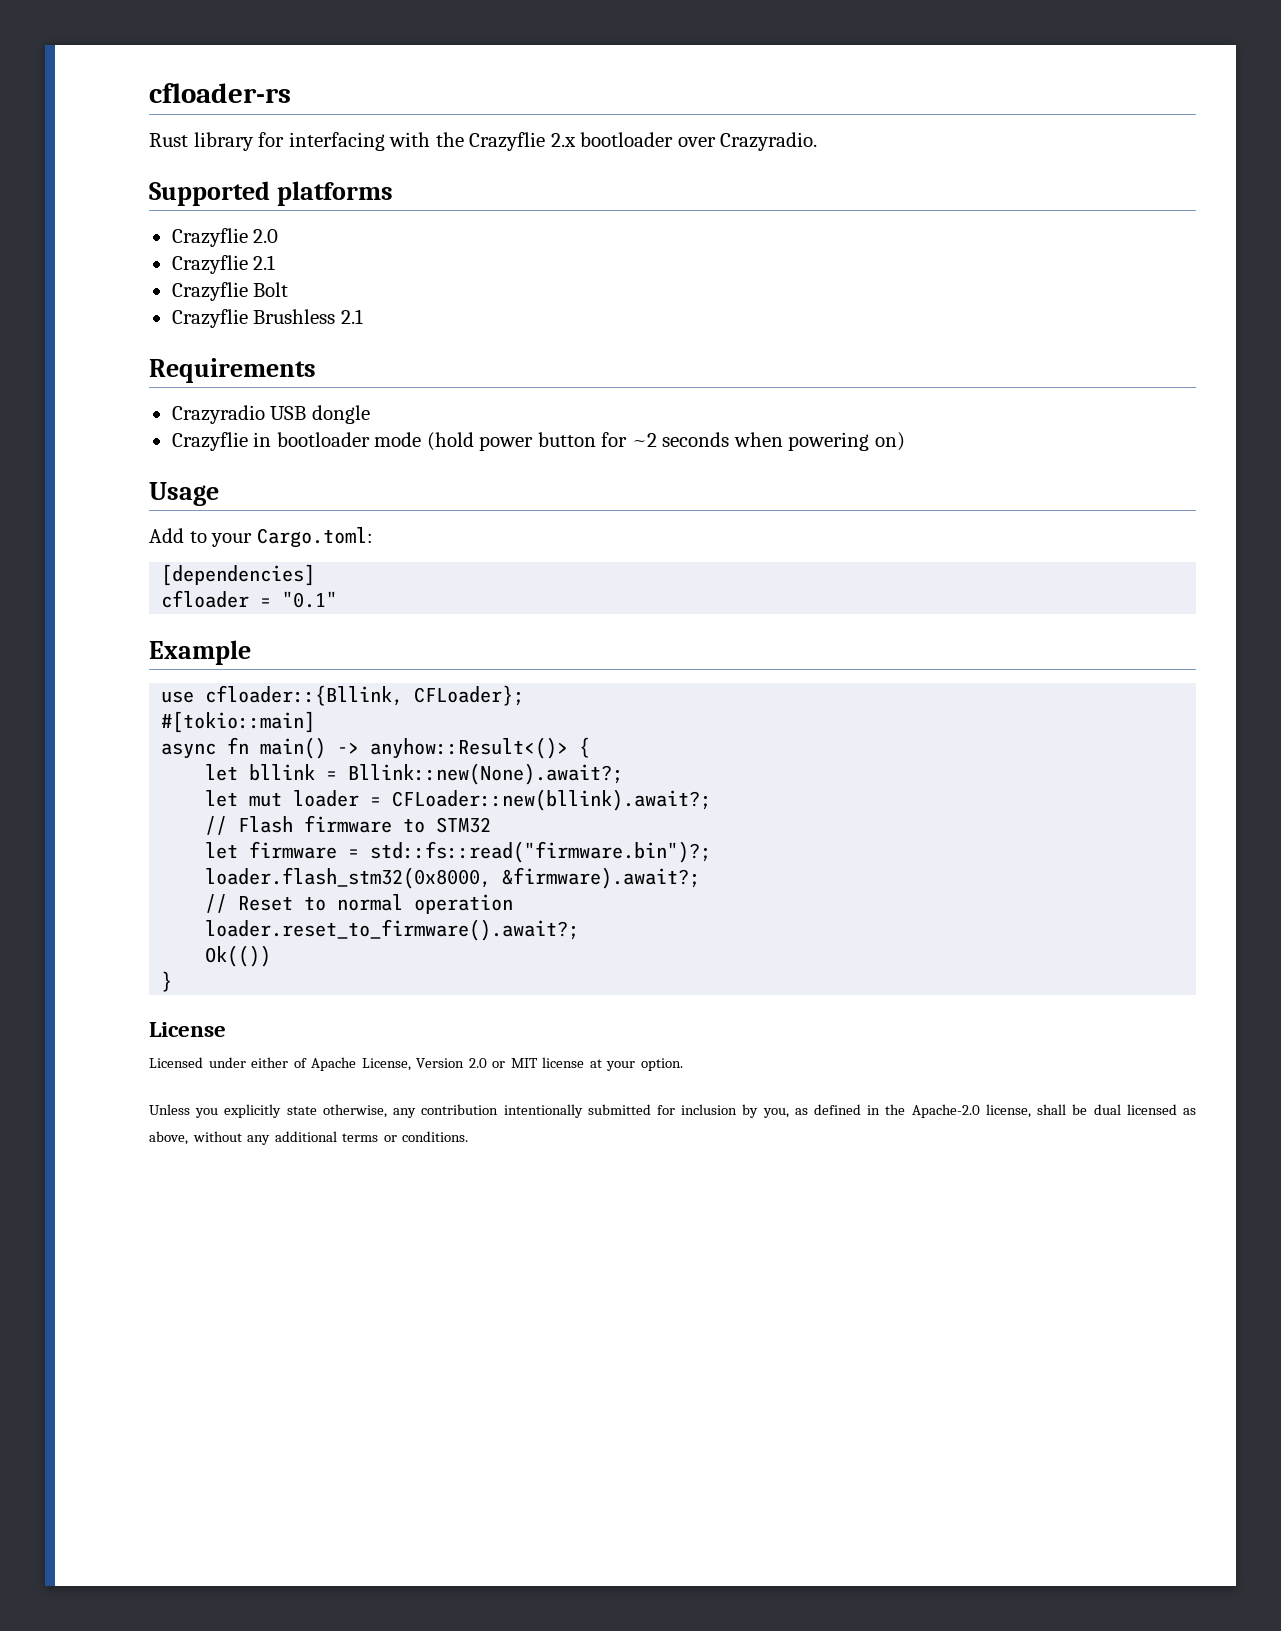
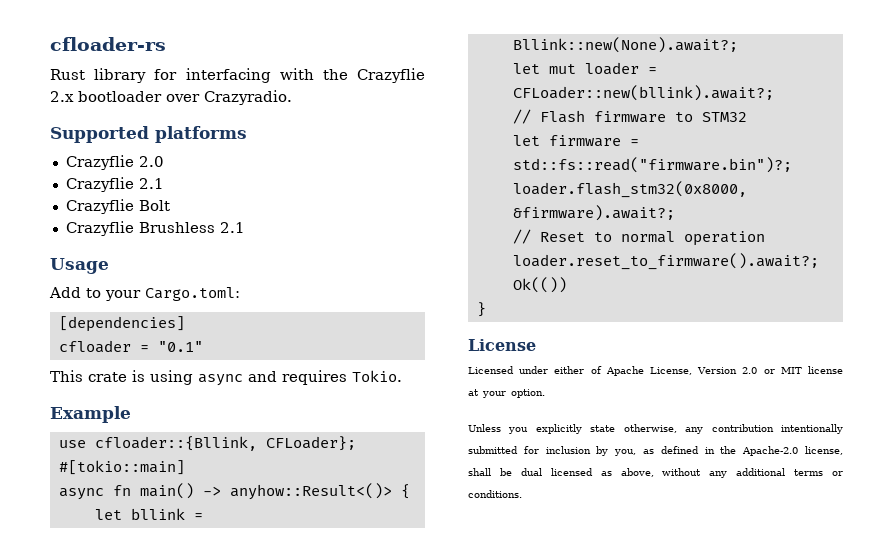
[149,358,316,383] [171,405,370,424] [171,432,905,451] // Requirements // Crazyradio USB dongle // Crazyflie in bootloader mode (hold power button for ~2 seconds when powering on) -> (245, 227) none
(338, 599) none -> [50,370,402,386] // This crate is using async and requires Tokio.

